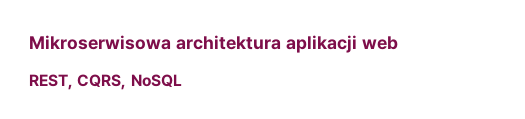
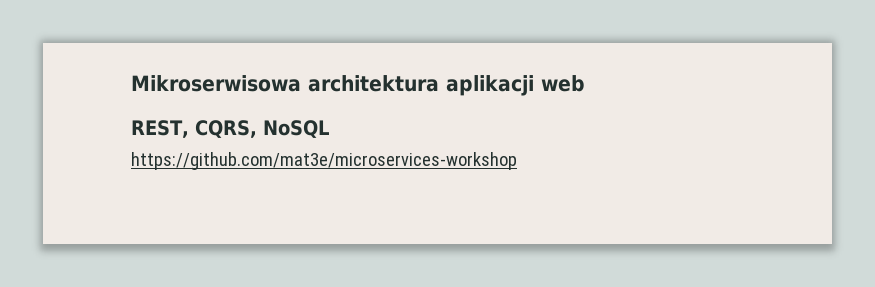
(182, 80) none -> [131,152,517,170] // https://github.com/mat3e/microservices-workshop

